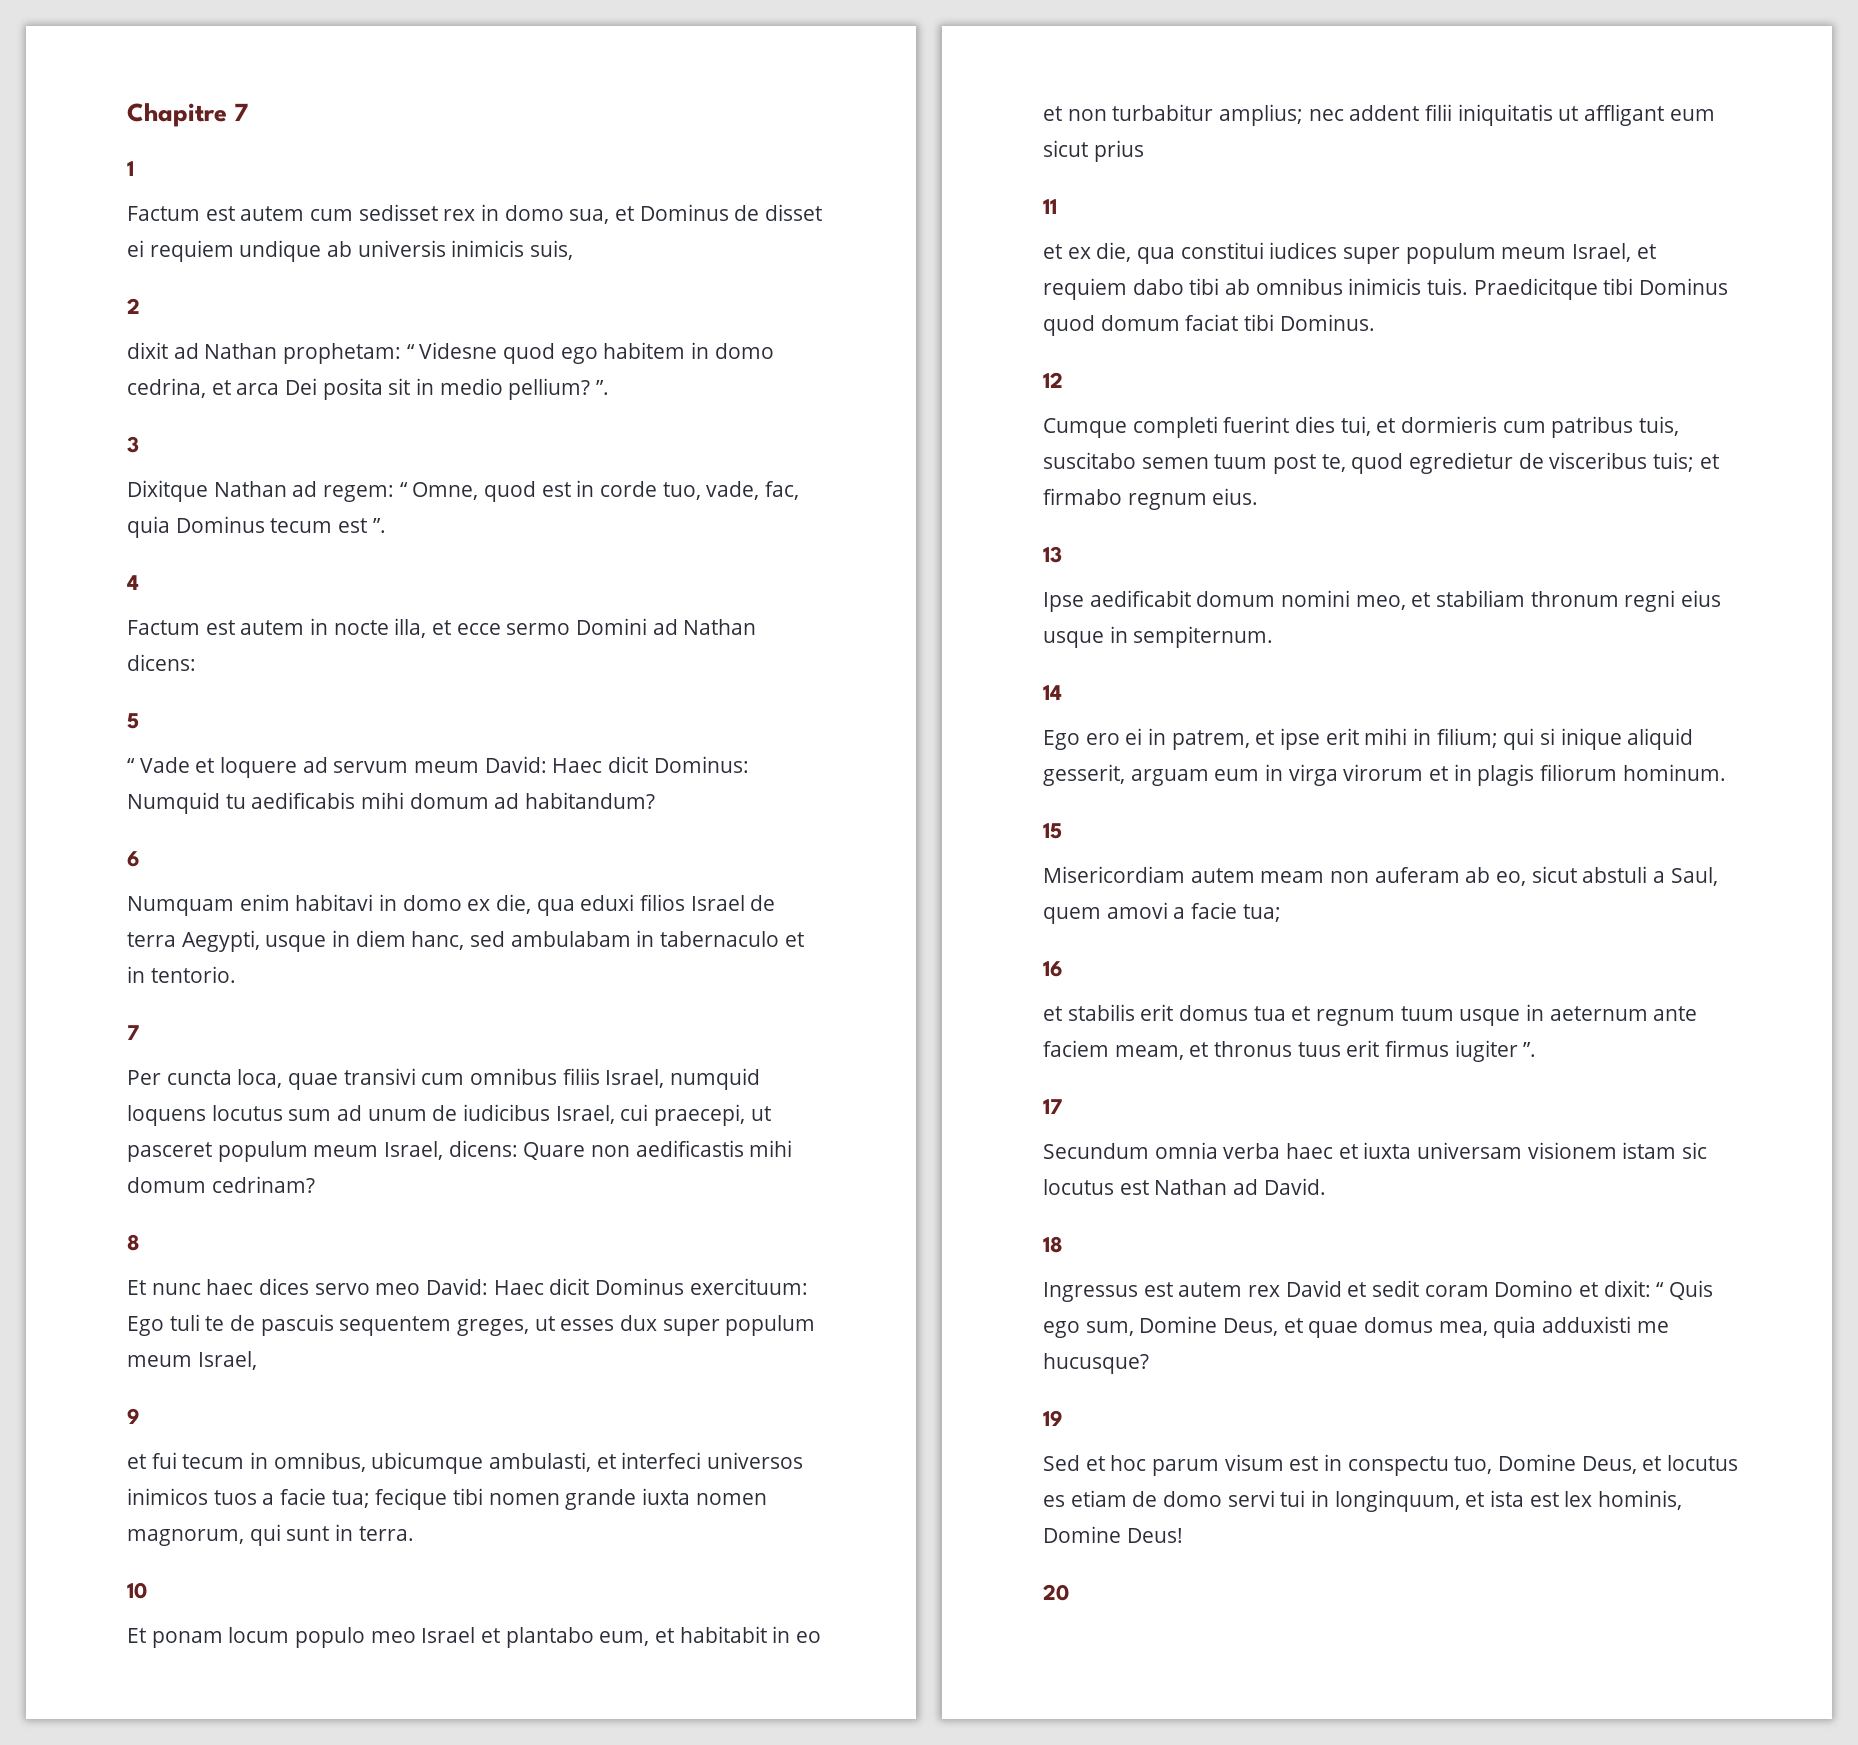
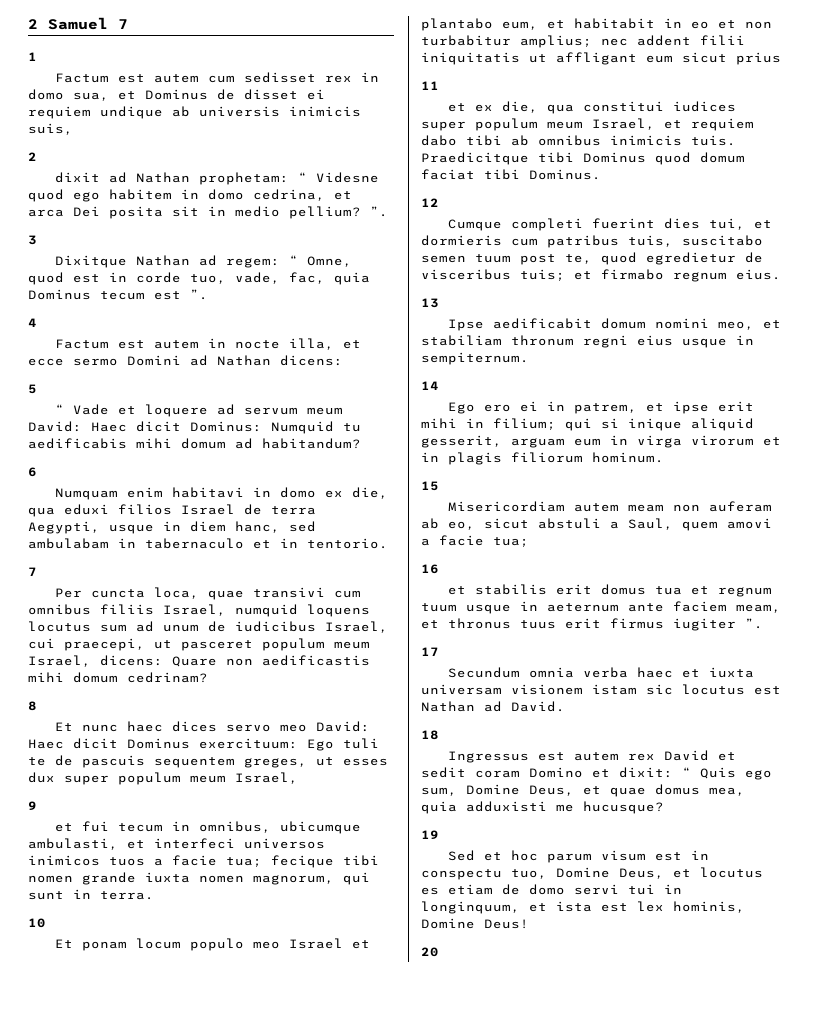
[127,103,227,127] Chapitre -> [28,17,108,30] 2 Samuel

